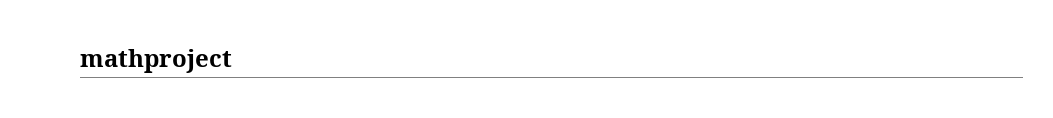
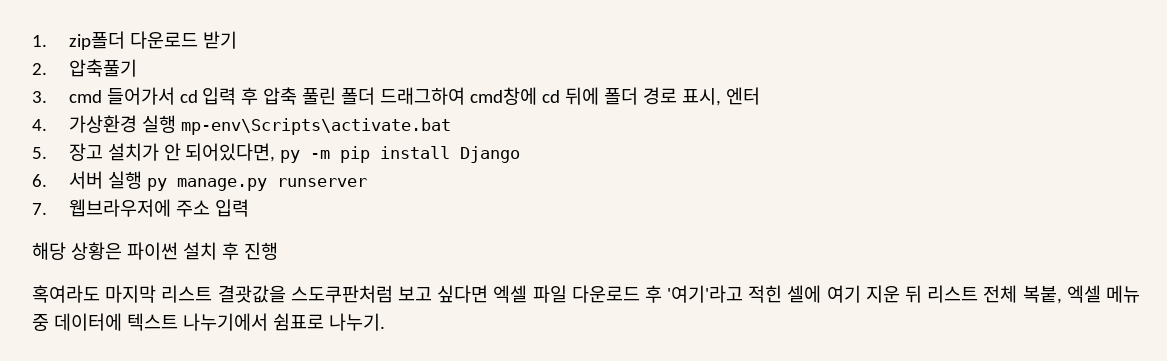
[80,49,232,73] mathproject -> [32,31,237,50] [32,59,137,77] [32,87,761,106] [32,115,451,135] [32,143,521,163] [32,171,367,191] [32,199,249,217] [32,242,278,260] [32,285,1140,304] [32,313,385,331] 1. zip폴더 다운로드 받기 // 2. 압축풀기 // 3. cmd 들어가서 cd 입력 후 압축 풀린 폴더 드래그하여 cmd창에 cd 뒤에 폴더 경로 표시, 엔터 // 4. 가상환경 실행 mp-env\Scripts\activate.bat // 5. 장고 설치가 안 되어있다면, py -m pip install Django // 6. 서버 실행 py manage.py runserver // 7. 웹브라우저에 주소 입력 // 해당 상황은 파이썬 설치 후 진행 // 혹여라도 마지막 리스트 결괏값을 스도쿠판처럼 보고 싶다면 엑셀 파일 다운로드 후 '여기'라고 적힌 셀에 여기 지운 뒤 리스트 전체 복붙, 엑셀 메뉴 중 데이터에 텍스트 나누기에서 쉼표로 나누기.

